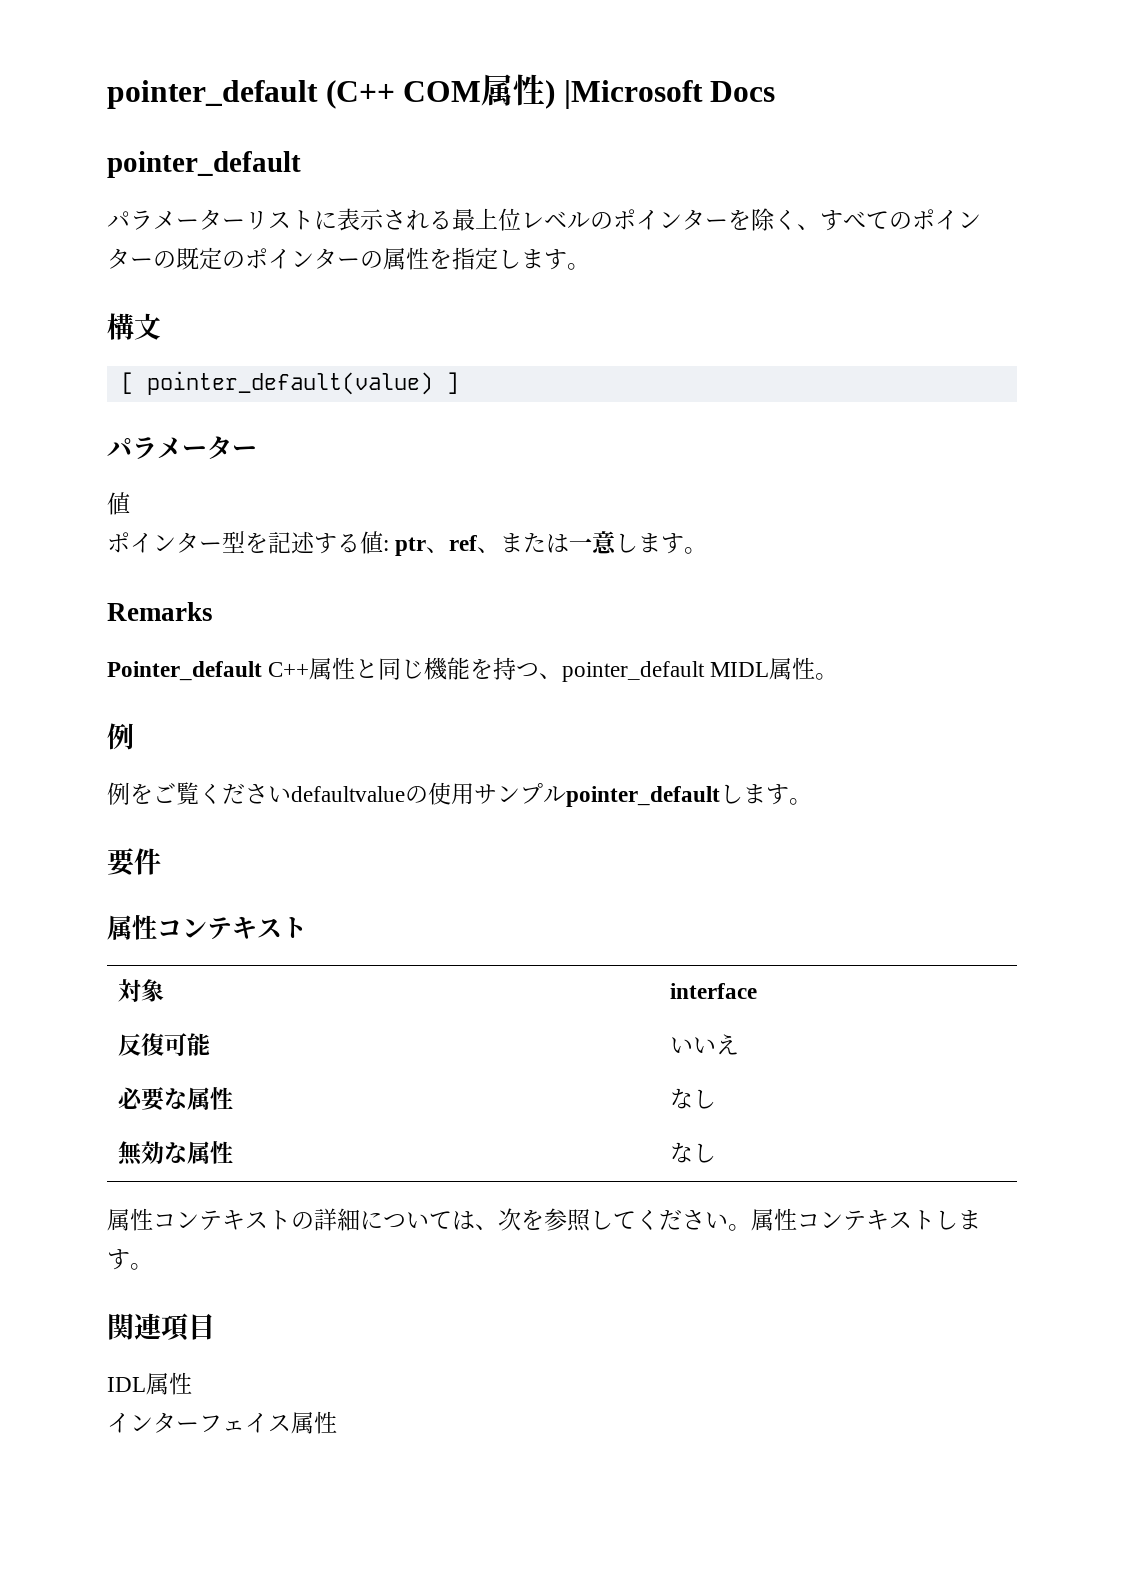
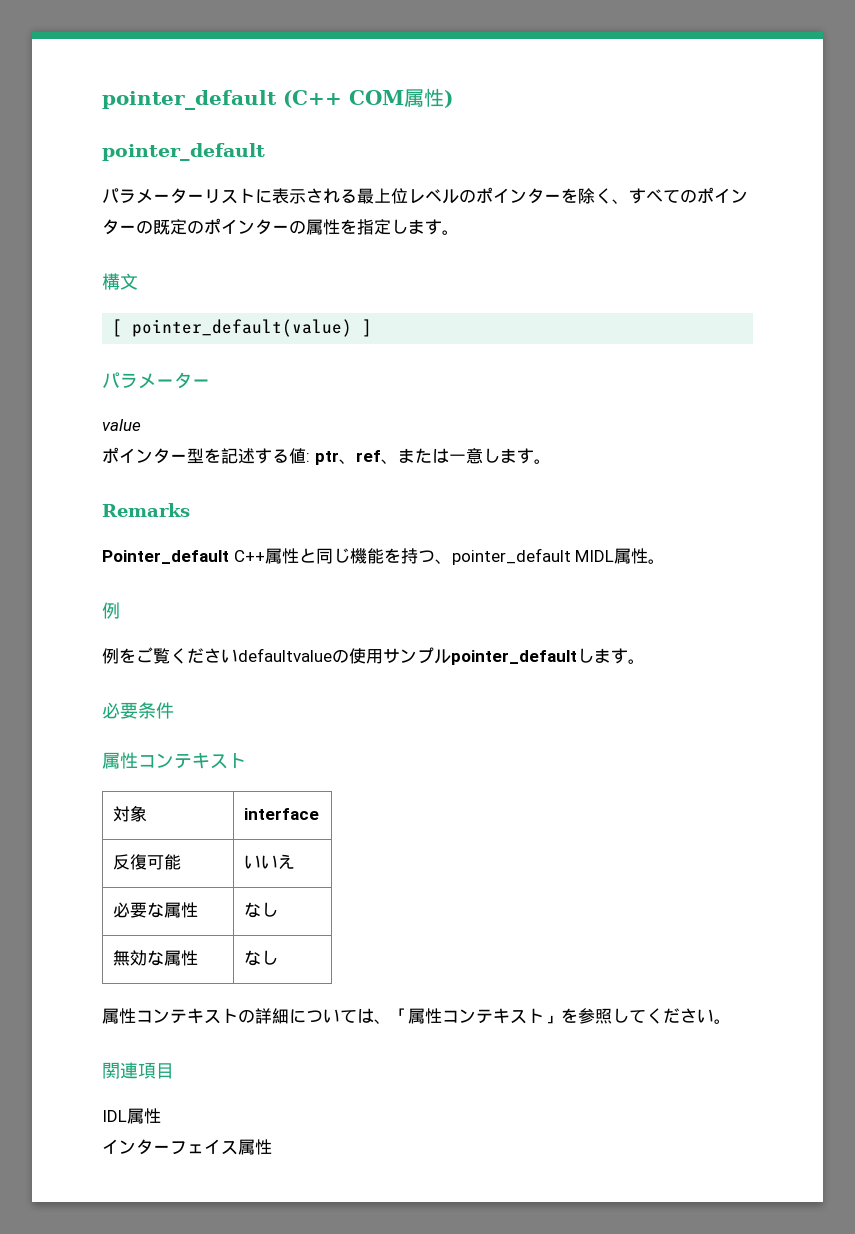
[563,80,776,109] |Microsoft Docs -> (453, 99) none
[107,492,130,515] 値 -> [102,419,141,431] value
[107,848,135,876] 要 -> [102,702,156,719] 必要条
[498,1208,521,1231] 次 -> [391,1008,561,1024] 「属性コンテキスト」
[751,1208,981,1231] [107,1249,153,1270] 属性コンテキストします。 -> (731, 1021) none

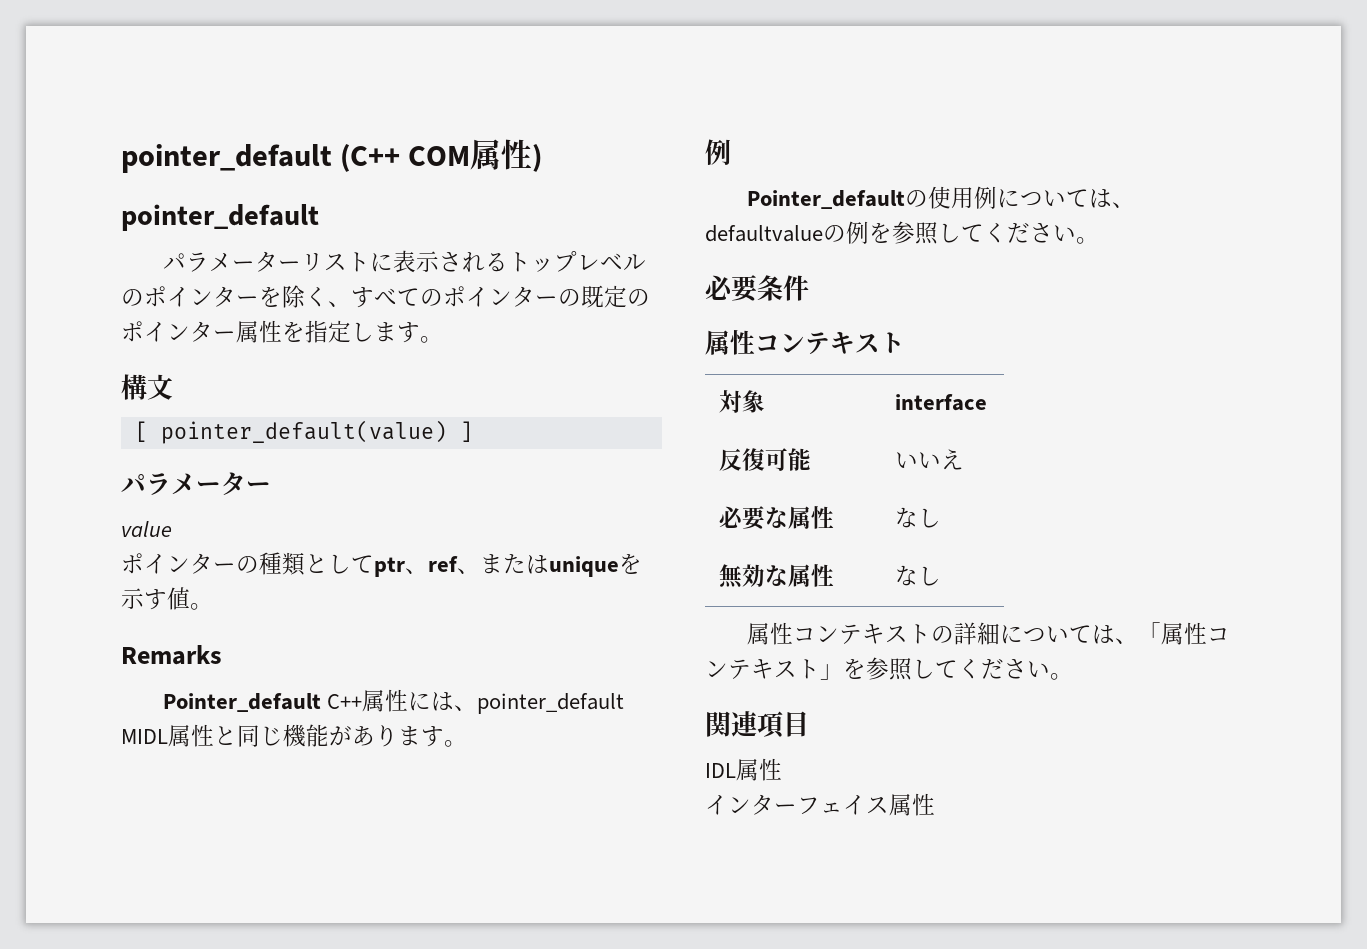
[357,188,408,204] 最上位 -> [508,251,578,272] トップ
[289,220,306,234] の -> (236, 335) none
[187,448,310,464] 型を記述する値: -> [236,552,374,576] の種類として
[448,448,534,464] 一意します -> [549,553,642,577] [121,587,190,610] uniqueを示す値
[298,548,666,565] [102,602,120,619] [102,647,628,665] と同じ機能を持つ、pointer_default MIDL属性。 // 例 // 例をご覧くださいdefaultvalueの使用サンプルpointer_defaultします -> [408,692,625,714] [121,724,467,747] [705,139,731,165] [747,186,1136,209] [705,221,1076,245] には、pointer_default MIDL属性と同じ機能があります。 // 例 // Pointer_defaultの使用例については、defaultvalueの例を参照してください

